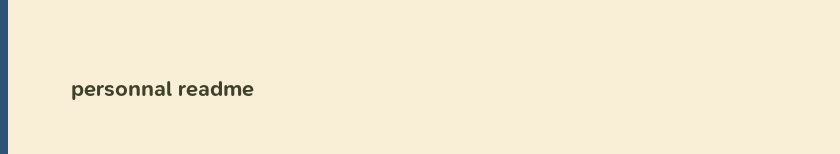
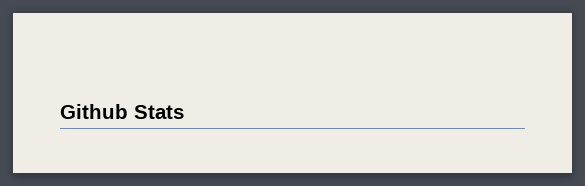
[71,81,254,100] personnal readme -> [60,104,184,119] Github Stats

